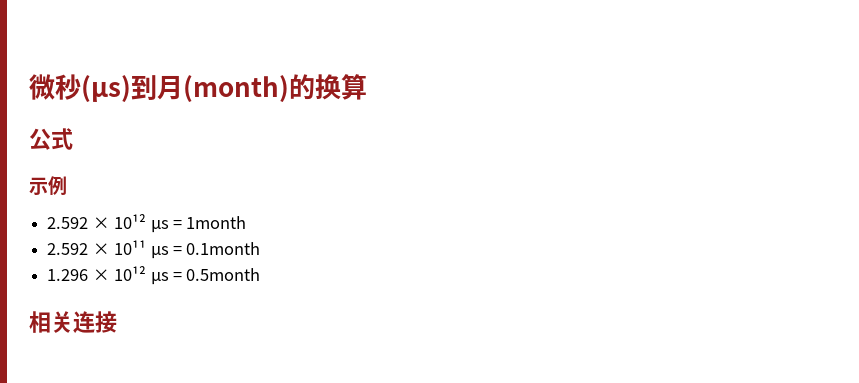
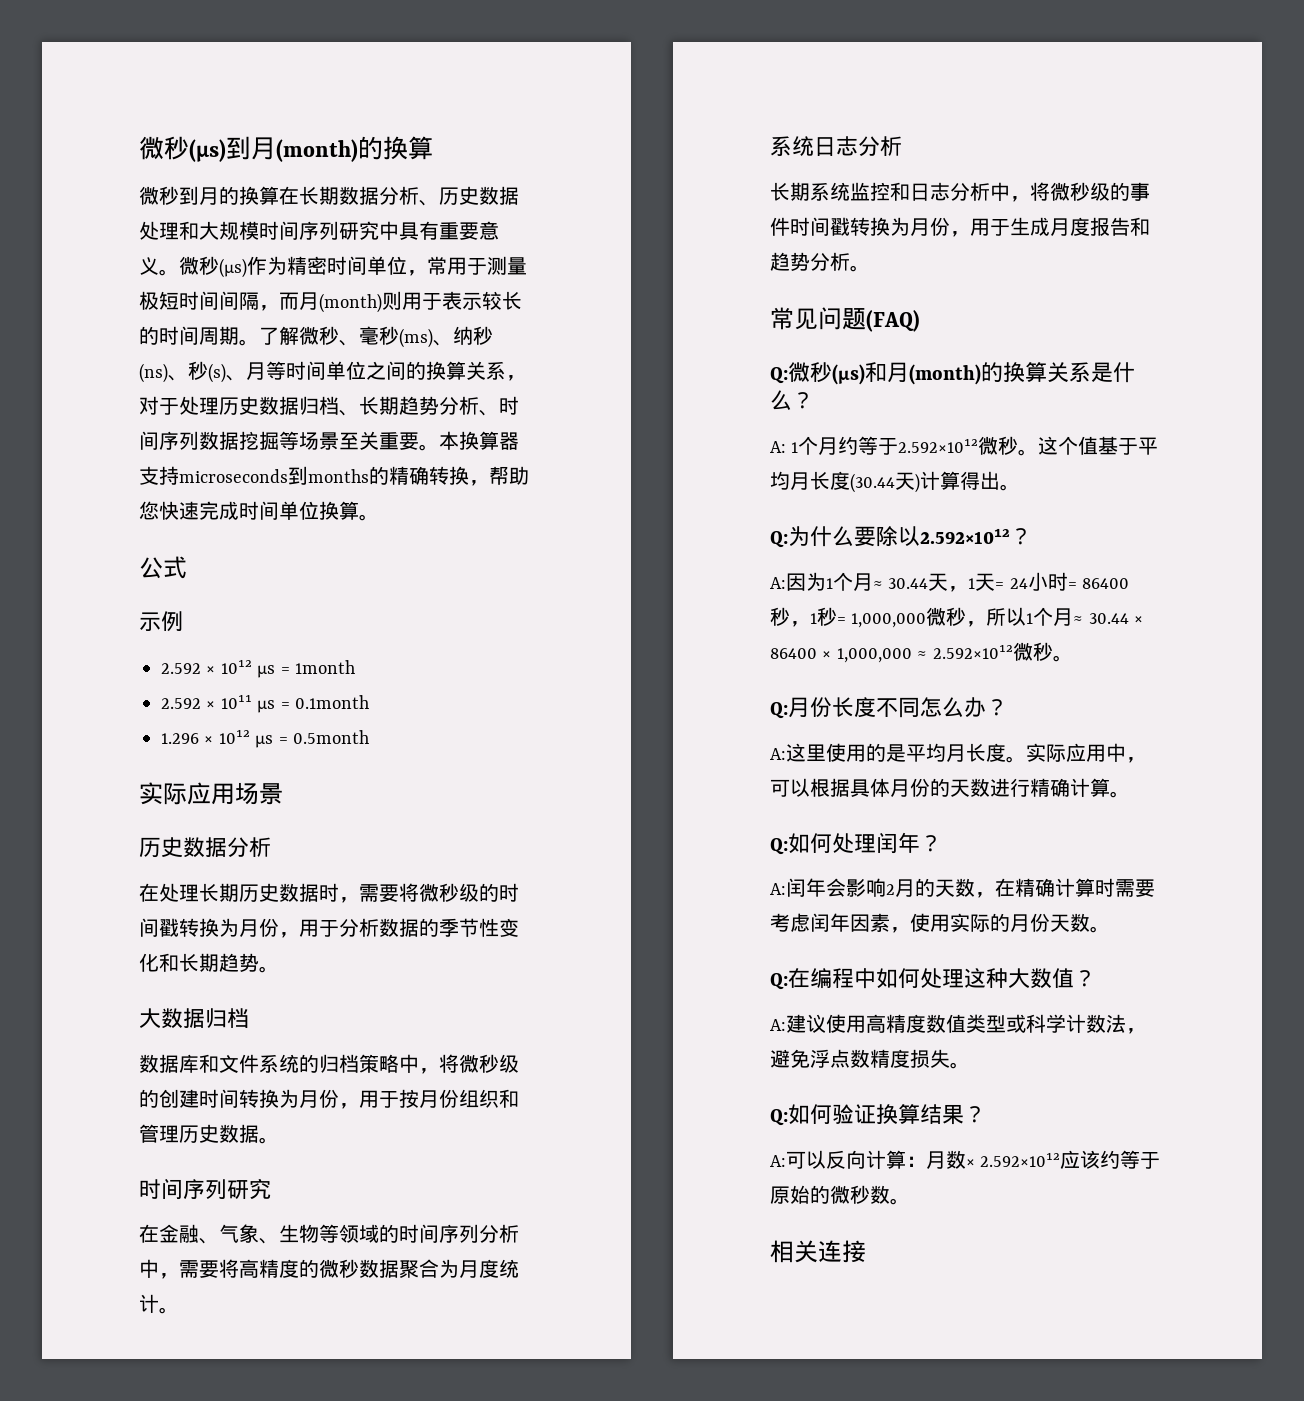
(367, 87) none -> [139,186,519,206] [139,221,499,240] [139,256,527,278] [139,291,522,313] [139,326,493,348] [139,361,526,383] [139,396,519,416] [139,431,519,451] [139,466,529,486] [139,501,379,521] // 微秒到月的换算在长期数据分析、历史数据处理和大规模时间序列研究中具有重要意义。微秒(μs)作为精密时间单位，常用于测量极短时间间隔，而月(month)则用于表示较长的时间周期。了解微秒、毫秒(ms)、纳秒(ns)、秒(s)、月等时间单位之间的换算关系，对于处理历史数据归档、长期趋势分析、时间序列数据挖掘等场景至关重要。本换算器支持microseconds到months的精确转换，帮助您快速完成时间单位换算。
(261, 274) none -> [139,782,283,805] [139,837,271,858] [139,883,519,903] [139,918,519,938] [139,953,279,973] [139,1008,249,1029] [139,1054,519,1074] [139,1089,519,1109] [139,1124,279,1144] [139,1178,271,1200] [139,1224,519,1244] [139,1259,519,1279] [139,1294,179,1314] [770,136,902,156] [770,182,1150,202] [770,217,1150,237] [770,252,870,272] [770,307,920,332] [770,362,1135,385] [770,390,814,410] [770,436,1159,456] [770,471,1020,493] [770,526,1032,548] [770,572,1130,592] [770,607,1144,628] [770,642,1073,663] [770,697,1008,719] [770,743,1146,763] [770,778,1130,798] [770,832,942,855] [770,878,1155,898] [770,913,1110,933] [770,968,1096,990] [770,1014,1146,1034] [770,1049,970,1069] [770,1104,986,1126] [770,1150,1161,1169] [770,1185,910,1205] // 实际应用场景 // 历史数据分析 // 在处理长期历史数据时，需要将微秒级的时间戳转换为月份，用于分析数据的季节性变化和长期趋势。 // 大数据归档 // 数据库和文件系统的归档策略中，将微秒级的创建时间转换为月份，用于按月份组织和管理历史数据。 // 时间序列研究 // 在金融、气象、生物等领域的时间序列分析中，需要将高精度的微秒数据聚合为月度统计。 // 系统日志分析 // 长期系统监控和日志分析中，将微秒级的事件时间戳转换为月份，用于生成月度报告和趋势分析。 // 常见问题(FAQ) // Q:微秒(μs)和月(month)的换算关系是什么？ // A: 1个月约等于2.592×10¹²微秒。这个值基于平均月长度(30.44天)计算得出。 // Q:为什么要除以2.592×10¹²？ // A:因为1个月≈ 30.44天，1天= 24小时= 86400秒，1秒= 1,000,000微秒，所以1个月≈ 30.44 × 86400 × 1,000,000 ≈ 2.592×10¹²微秒。 // Q:月份长度不同怎么办？ // A:这里使用的是平均月长度。实际应用中，可以根据具体月份的天数进行精确计算。 // Q:如何处理闰年？ // A:闰年会影响2月的天数，在精确计算时需要考虑闰年因素，使用实际的月份天数。 // Q:在编程中如何处理这种大数值？ // A:建议使用高精度数值类型或科学计数法，避免浮点数精度损失。 // Q:如何验证换算结果？ // A:可以反向计算：月数× 2.592×10¹²应该约等于原始的微秒数。

